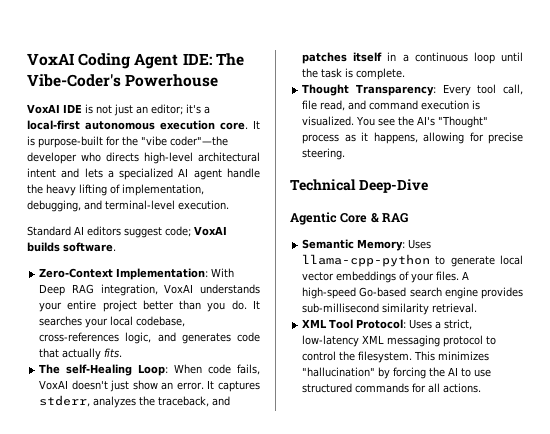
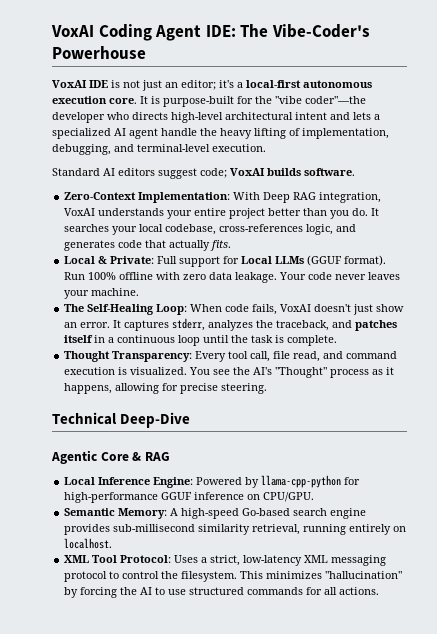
[39,364,133,376] // The self-Healing -> [64,255,387,267] [64,272,401,283] [64,288,140,299] [64,304,155,315] // Local & Private: Full support for Local LLMs (GGUF format). Run 100% offline with zero data leakage. Your code never leaves your machine. // The Self-Healing
[302,239,432,251] [302,254,523,267] [302,271,460,283] Semantic Memory: Uses llama-cpp-python to generate local vector embeddings of your files. -> [64,475,361,488] [64,492,315,503] [64,508,168,519] Local Inference Engine: Powered by llama-cpp-python for high-performance GGUF inference on CPU/GPU. // Semantic Memory:
[432,303,478,313] retrieval. -> [252,524,407,535] [64,538,113,549] retrieval, running entirely on localhost.

